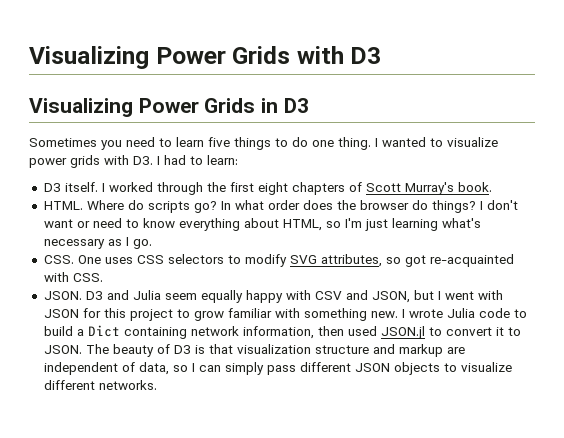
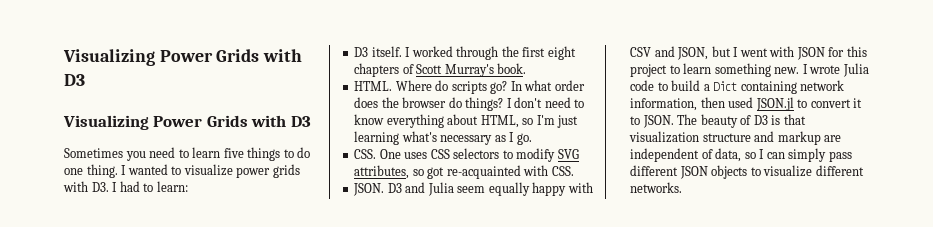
[261,98,279,113] in -> [251,115,287,127] with
[43,219,90,228] want or -> (543, 102) none
[193,308,300,321] grow familiar with -> [683,63,712,74] learn

